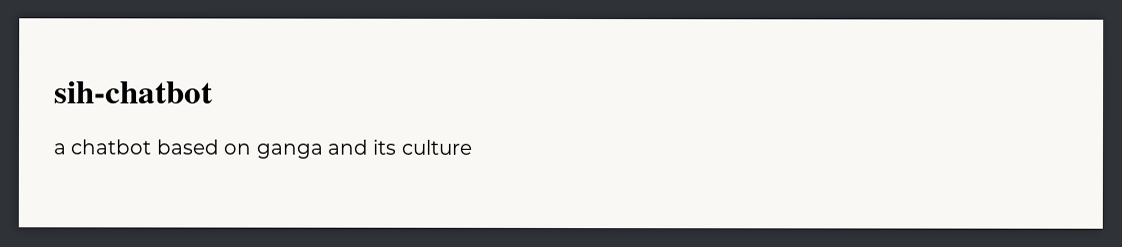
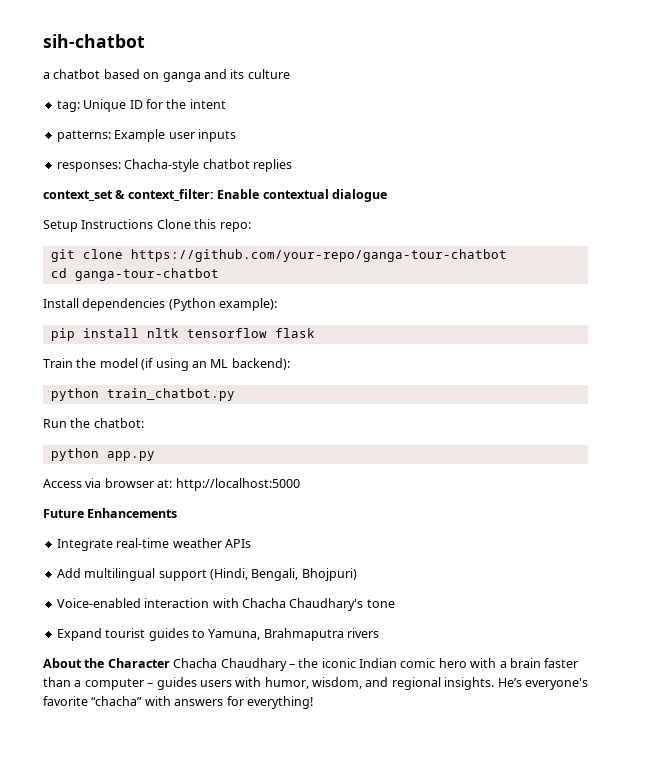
(472, 147) none -> [56,99,226,112] [56,129,236,142] [56,159,292,172] [43,189,387,202] [43,219,251,232] [50,249,507,262] [50,268,219,281] [43,298,278,311] [50,328,315,341] [43,358,290,371] [50,388,235,401] [43,418,144,428] [50,448,155,461] [43,478,300,491] [43,508,178,518] [56,538,251,551] [56,568,357,581] [56,598,395,611] [56,628,379,641] [43,658,579,671] [43,677,588,690] [43,696,313,709] // tag: Unique ID for the intent // patterns: Example user inputs // responses: Chacha-style chatbot replies // context_set & context_filter: Enable contextual dialogue // Setup Instructions Clone this repo: // git clone https://github.com/your-repo/ganga-tour-chatbot // cd ganga-tour-chatbot // Install dependencies (Python example): // pip install nltk tensorflow flask // Train the model (if using an ML backend): // python train_chatbot.py // Run the chatbot: // python app.py // Access via browser at: http://localhost:5000 // Future Enhancements // Integrate real-time weather APIs // Add multilingual support (Hindi, Bengali, Bhojpuri) // Voice-enabled interaction with Chacha Chaudhary's tone // Expand tourist guides to Yamuna, Brahmaputra rivers // About the Character Chacha Chaudhary – the iconic Indian comic hero with a brain faster than a computer – guides users with humor, wisdom, and regional insights. He’s everyone's favorite “chacha” with answers for everything!

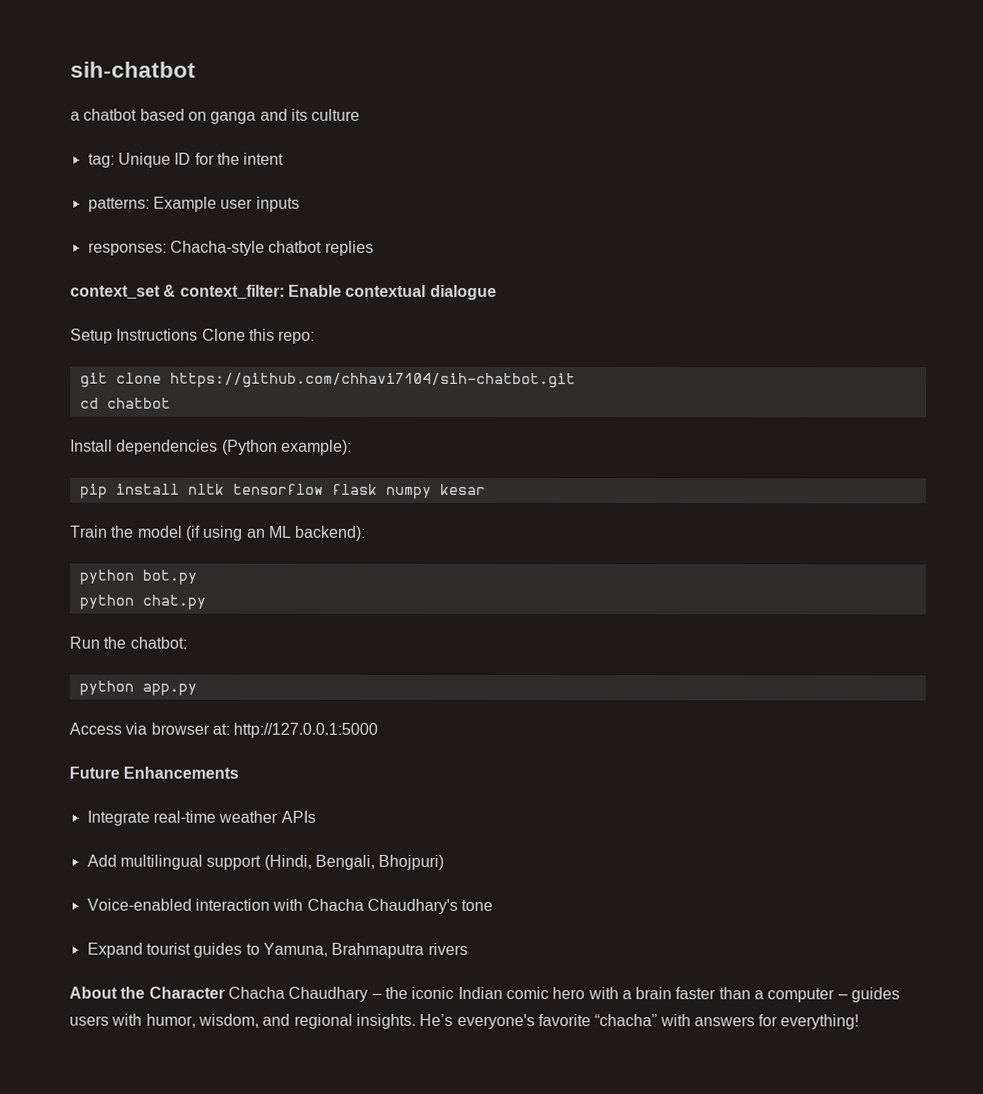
[130,249,507,262] https://github.com/your-repo/ganga-tour-chatbot -> [169,372,576,389] https://github.com/chhavi7104/sih-chatbot.git
[74,268,219,281] ganga-tour-chatbot -> [106,397,171,409] chatbot
(315, 333) none -> [385,483,486,499] numpy kesar
[106,388,235,401] train_chatbot.py -> [141,569,197,585] [78,594,206,610] bot.py // python chat.py
[175,478,300,491] http://localhost:5000 -> [233,722,379,738] http://127.0.0.1:5000

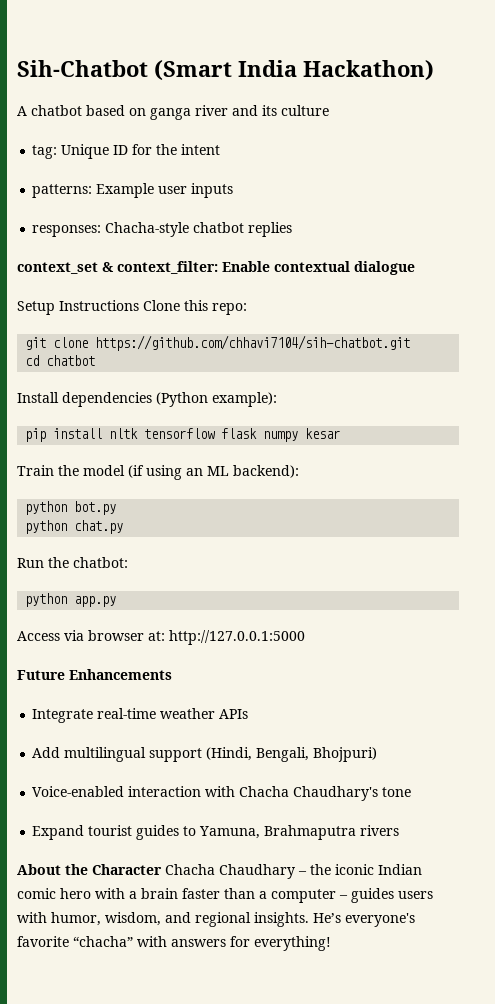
[70,61,196,78] [70,111,80,121] sih-chatbot // a -> [17,60,434,81] [17,106,27,116] Sih-Chatbot (Smart India Hackathon) // A
(257, 117) none -> [195,105,228,116] river

